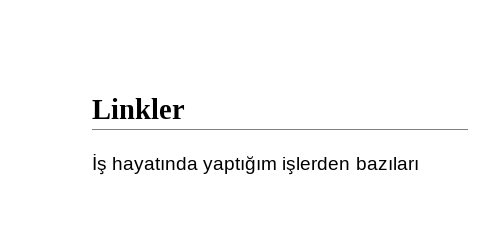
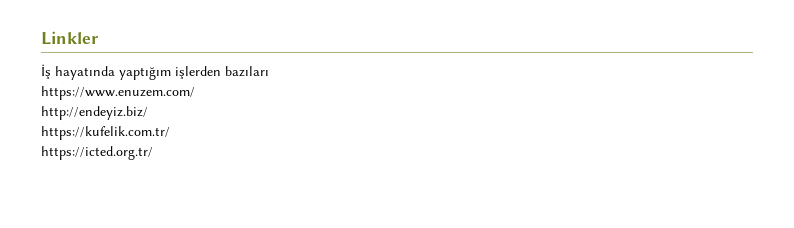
(419, 163) none -> [41,86,195,100] [41,106,148,120] [41,126,170,140] [41,146,153,160] // https://www.enuzem.com/ // http://endeyiz.biz/ // https://kufelik.com.tr/ // https://icted.org.tr/

